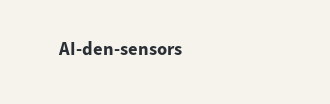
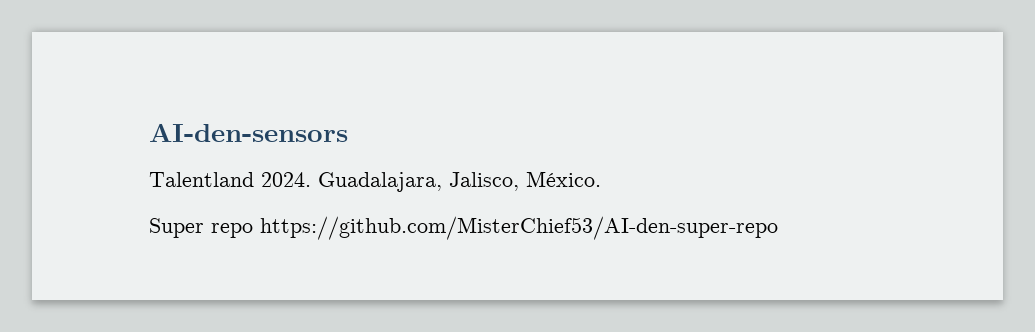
(182, 48) none -> [149,171,601,192] [149,216,778,240] // Talentland 2024. Guadalajara, Jalisco, México. // Super repo https://github.com/MisterChief53/AI-den-super-repo

